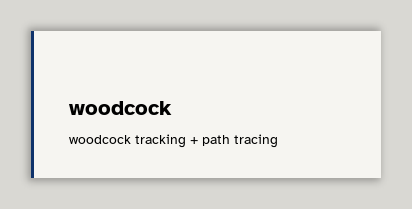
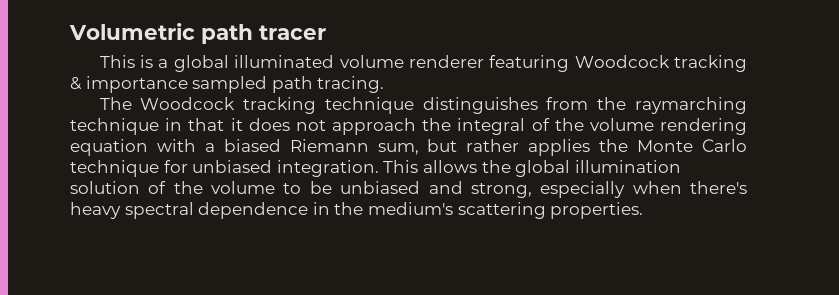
[69,101,172,115] [69,134,278,148] woodcock // woodcock tracking + path tracing -> [69,23,326,44] [99,55,747,72] [70,76,385,93] [99,97,747,114] [70,118,747,135] [70,139,747,156] [70,160,681,177] [70,181,748,198] [70,202,644,219] Volumetric path tracer // This is a global illuminated volume renderer featuring Woodcock tracking & importance sampled path tracing. // The Woodcock tracking technique distinguishes from the raymarching technique in that it does not approach the integral of the volume rendering equation with a biased Riemann sum, but rather applies the Monte Carlo technique for unbiased integration. This allows the global illumination solution of the volume to be unbiased and strong, especially when there's heavy spectral dependence in the medium's scattering properties.

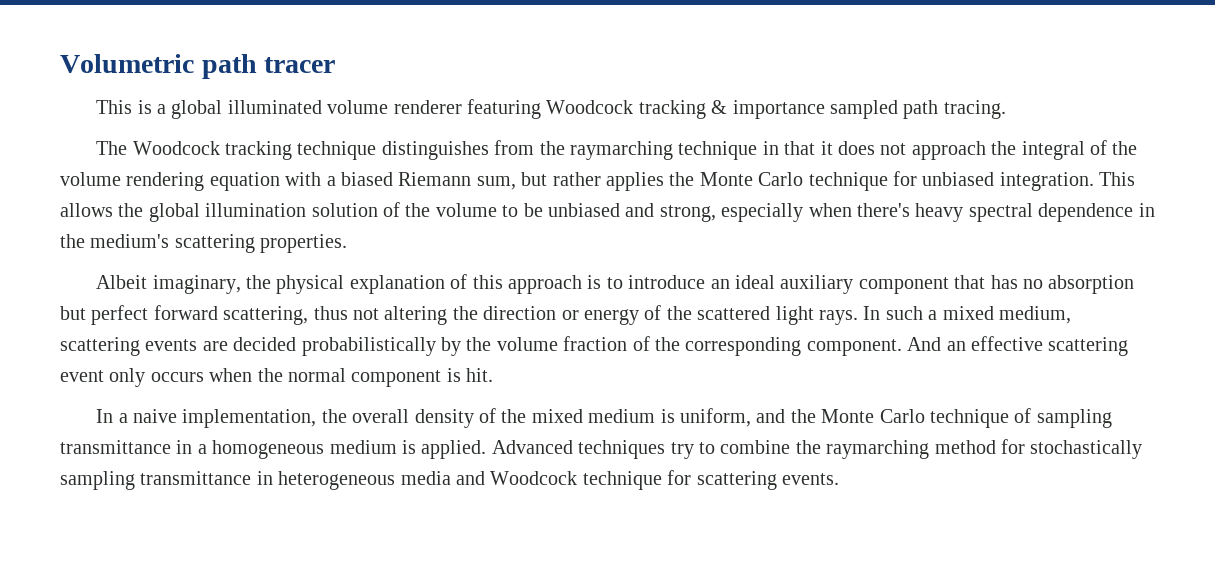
(644, 210) none -> [96,274,1135,294] [60,305,1071,325] [60,336,1129,356] [60,368,494,387] [96,408,1112,428] [60,439,1143,459] [60,470,839,490] // Albeit imaginary, the physical explanation of this approach is to introduce an ideal auxiliary component that has no absorption but perfect forward scattering, thus not altering the direction or energy of the scattered light rays. In such a mixed medium, scattering events are decided probabilistically by the volume fraction of the corresponding component. And an effective scattering event only occurs when the normal component is hit. // In a naive implementation, the overall density of the mixed medium is uniform, and the Monte Carlo technique of sampling transmittance in a homogeneous medium is applied. Advanced techniques try to combine the raymarching method for stochastically sampling transmittance in heterogeneous media and Woodcock technique for scattering events.

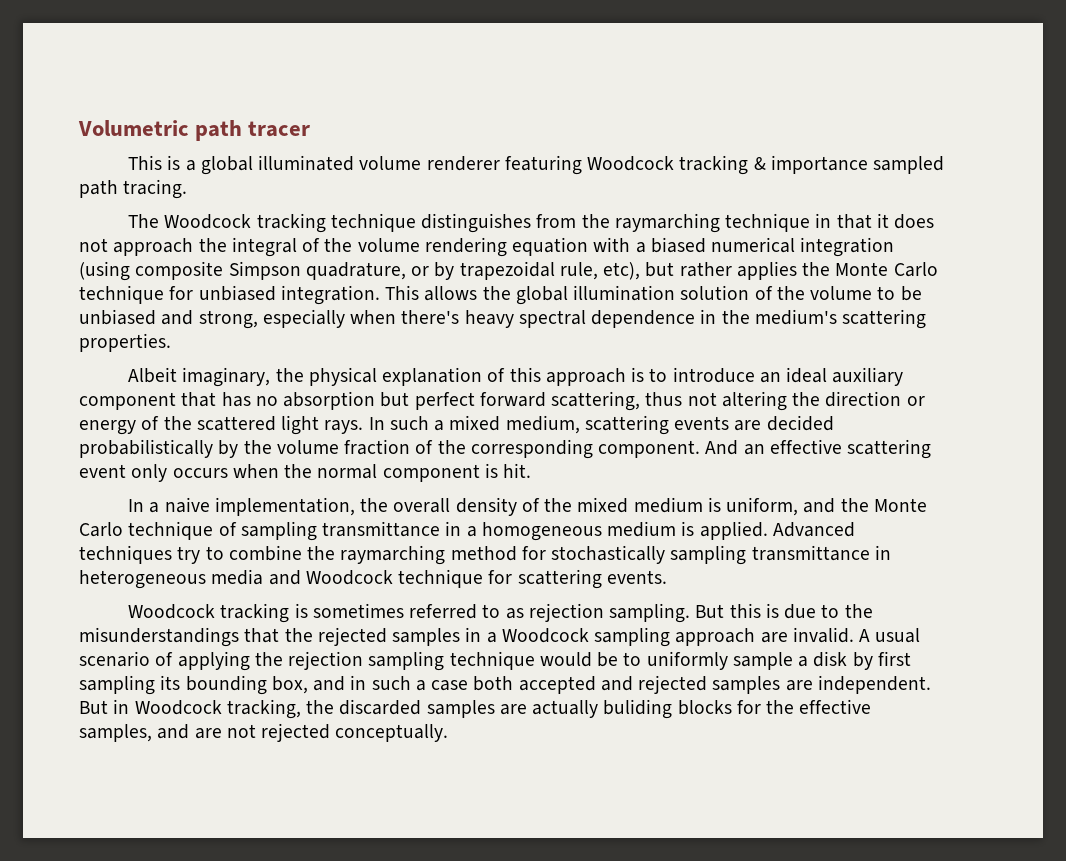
[398,172,516,190] Riemann sum, -> [711,237,895,257] [79,261,641,281] numerical integration (using composite Simpson quadrature, or by trapezoidal rule, etc),
(839, 479) none -> [128,603,873,623] [79,627,921,647] [79,651,911,671] [79,675,931,695] [79,699,872,719] [79,723,449,742] // Woodcock tracking is sometimes referred to as rejection sampling. But this is due to the misunderstandings that the rejected samples in a Woodcock sampling approach are invalid. A usual scenario of applying the rejection sampling technique would be to uniformly sample a disk by first sampling its bounding box, and in such a case both accepted and rejected samples are independent. But in Woodcock tracking, the discarded samples are actually buliding blocks for the effective samples, and are not rejected conceptually.

